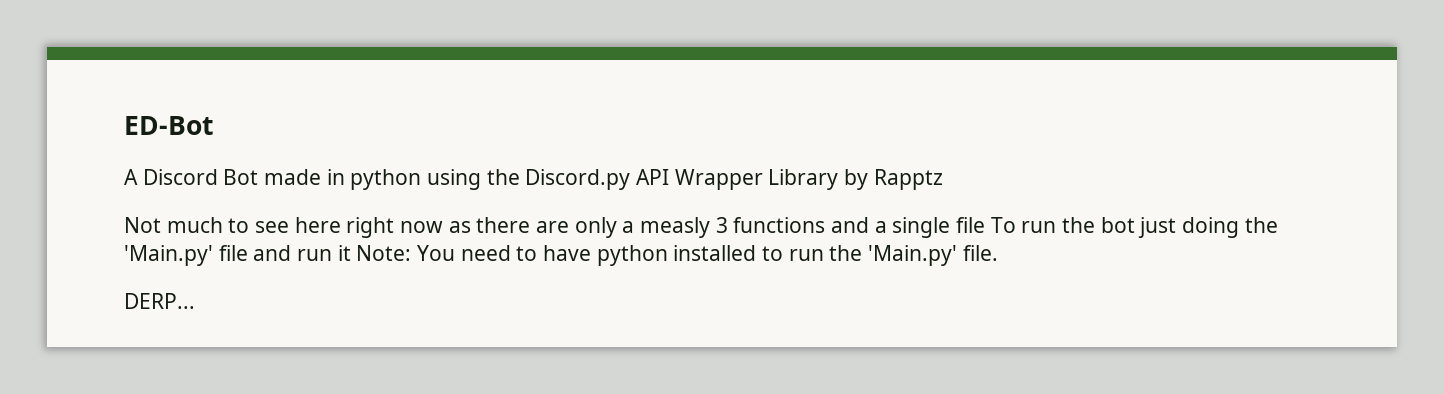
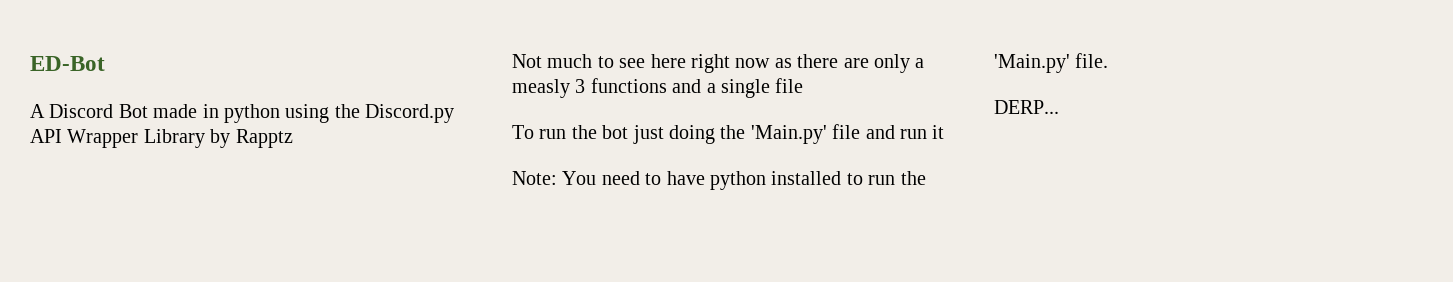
(986, 225) none -> (804, 85) //
(351, 253) none -> (945, 132) //

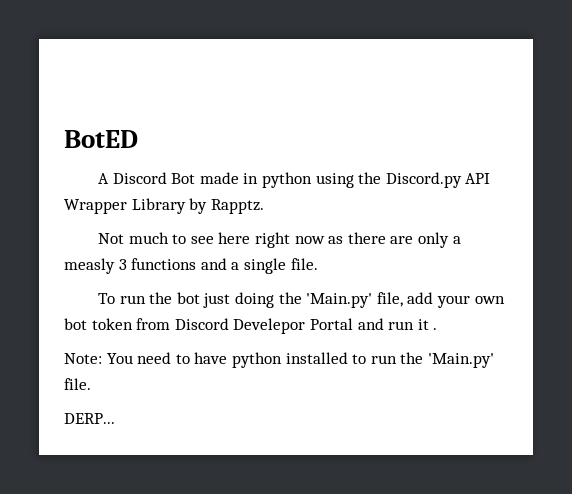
[30,56,105,71] ED-Bot -> [64,130,138,148] BotED
[235,129,293,148] Rapptz -> [210,199,264,214] Rapptz.
[775,78,804,93] file -> [290,258,318,270] file.
[832,124,861,139] file -> [376,292,505,308] [64,318,353,334] file, add your own bot token from Discord Develepor Portal
(945, 132) none -> [433,328,438,330] .

